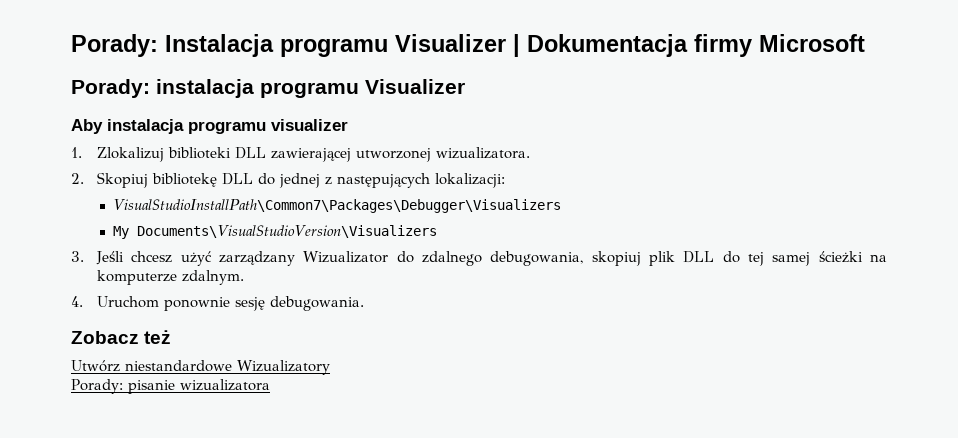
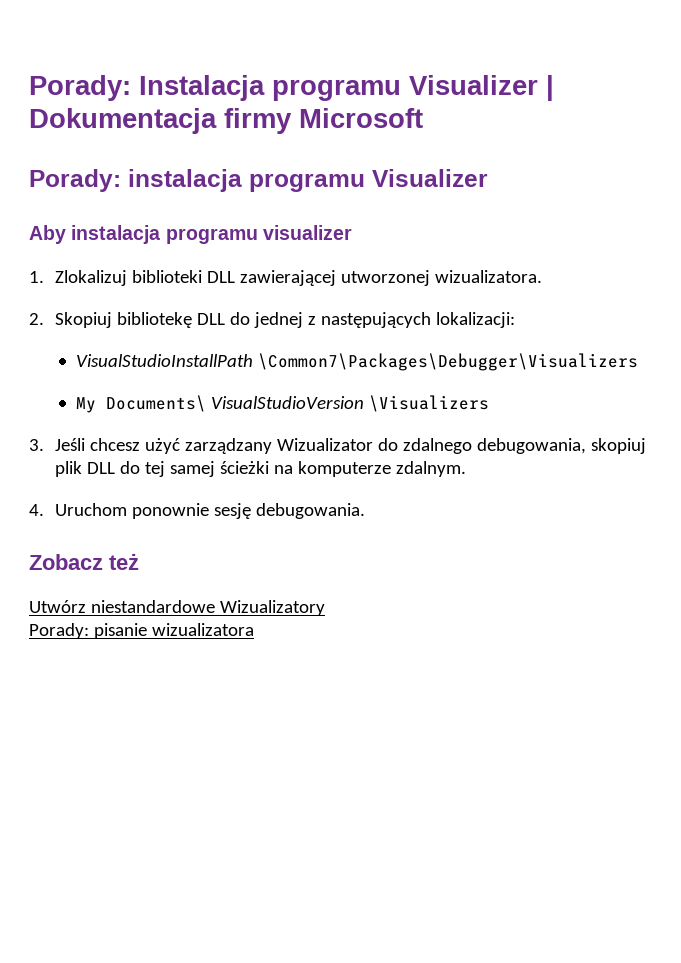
[113,199,562,213] VisualStudioInstallPath\Common7\Packages\Debugger\Visualizers -> [75,353,638,371] VisualStudioInstallPath \Common7\Packages\Debugger\Visualizers
[137,225,438,238] Documents\VisualStudioVersion\Visualizers -> [105,395,489,412] Documents\ VisualStudioVersion \Visualizers

